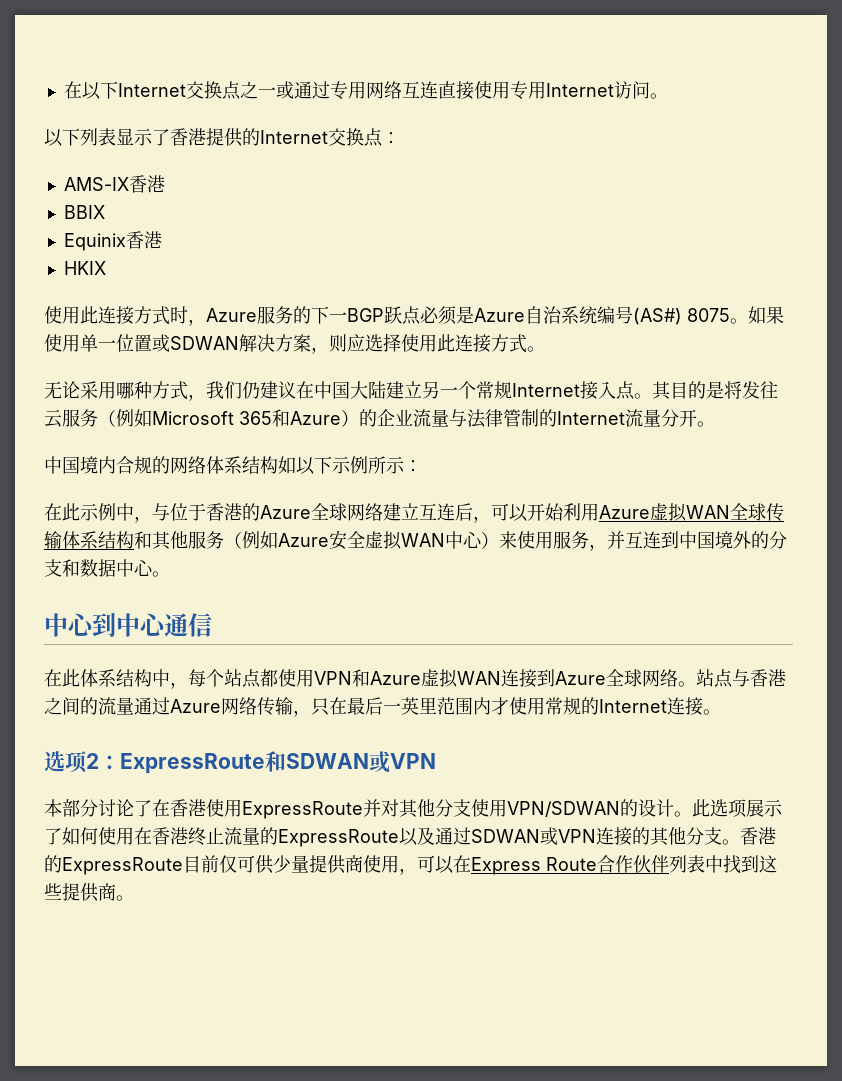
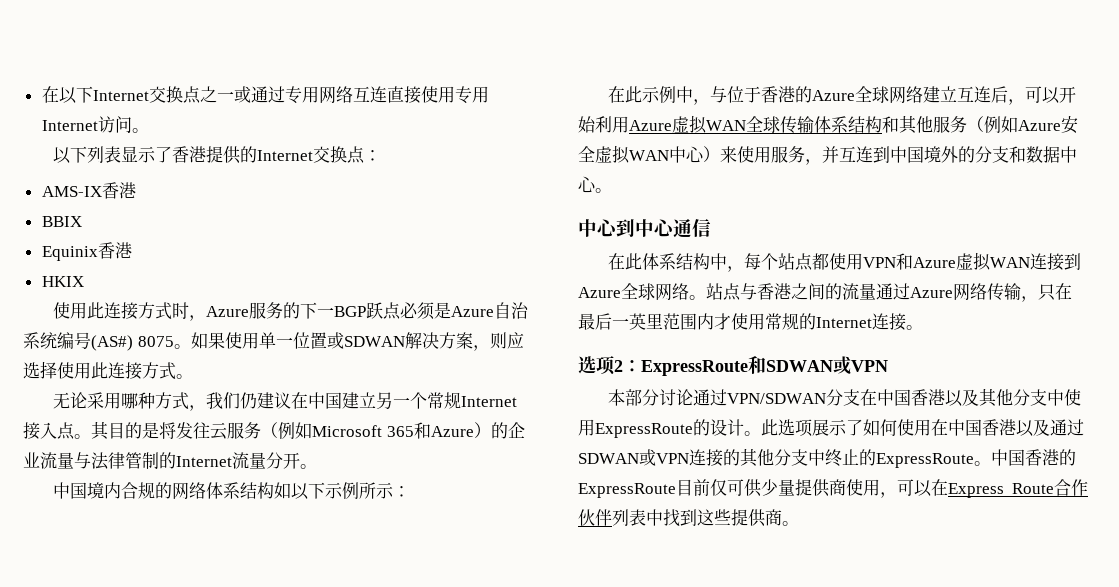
[350,381,386,399] 大陆 -> (342, 400) none
[134,799,620,819] 了在香港使用ExpressRoute并对其他分支使用VPN/SDWAN -> [692,388,1081,407] [578,419,693,438] 通过VPN/SDWAN分支在中国香港以及其他分支中使用ExpressRoute
[152,827,399,847] 香港终止流量的ExpressRoute -> [948,419,1016,436] 中国香港
[722,839,740,845] 。 -> [808,449,1025,468] 中终止的ExpressRoute。中国

